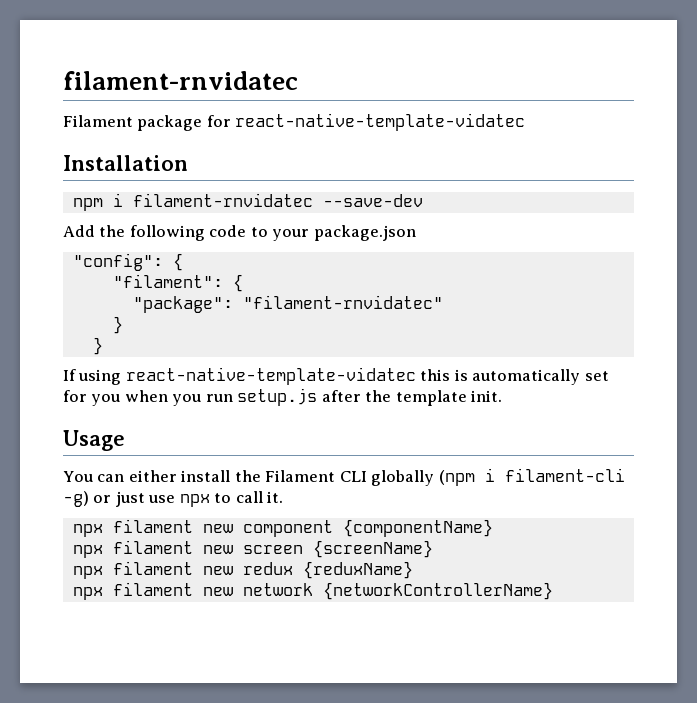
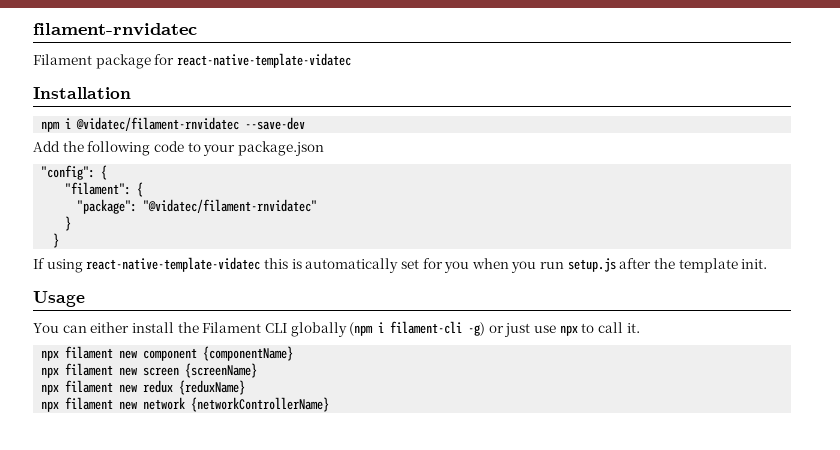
[132,193,313,207] filament-rnvidatec -> [76,117,240,131] @vidatec/filament-rnvidatec
[242,295,443,309] "filament-rnvidatec" -> [143,199,318,213] "@vidatec/filament-rnvidatec"

